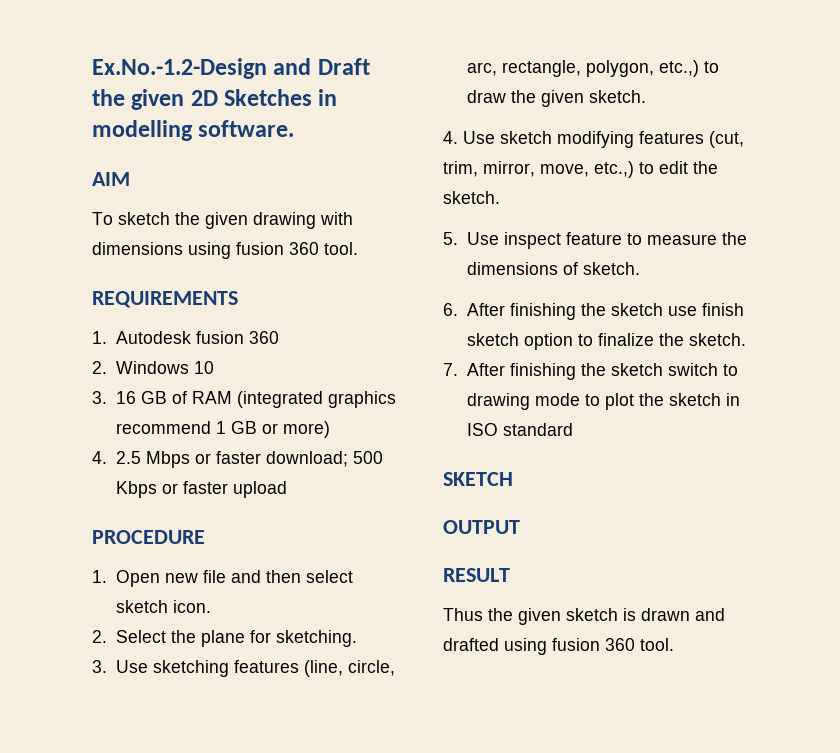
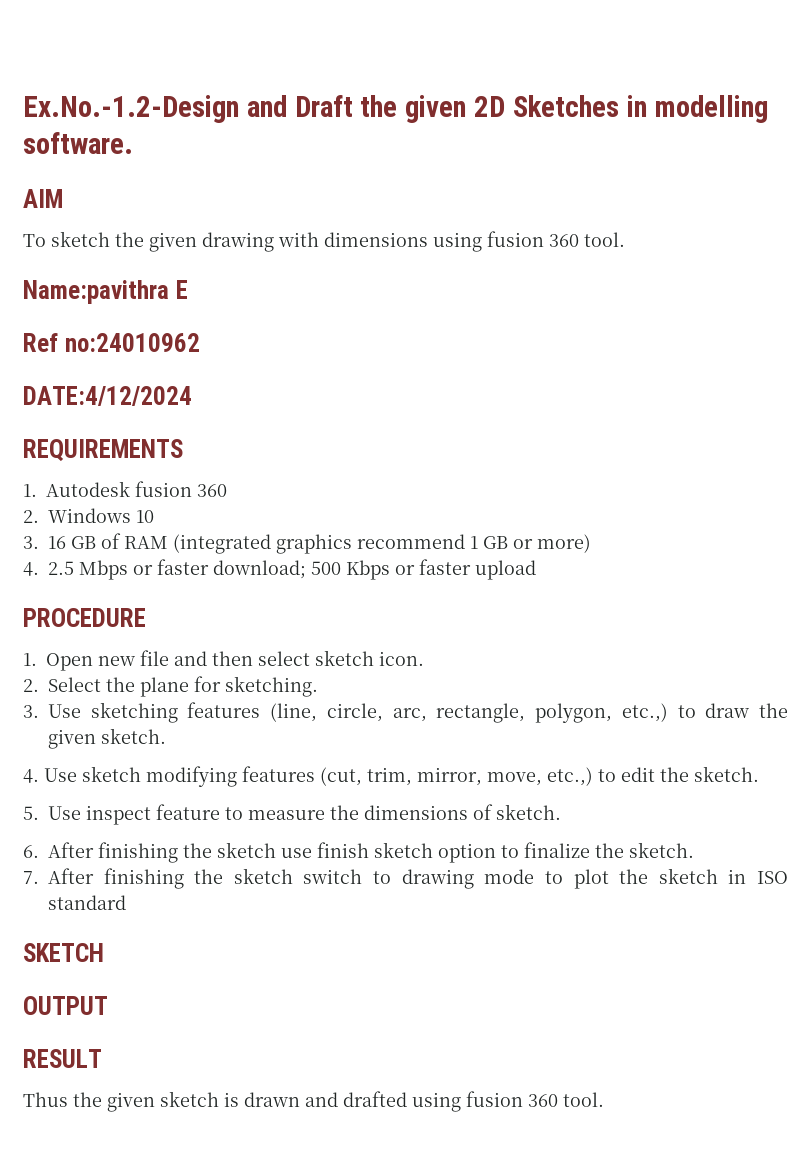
(358, 248) none -> [23,280,188,304] [23,333,200,352] [23,386,192,406] // Name:pavithra E // Ref no:24010962 // DATE:4/12/2024

